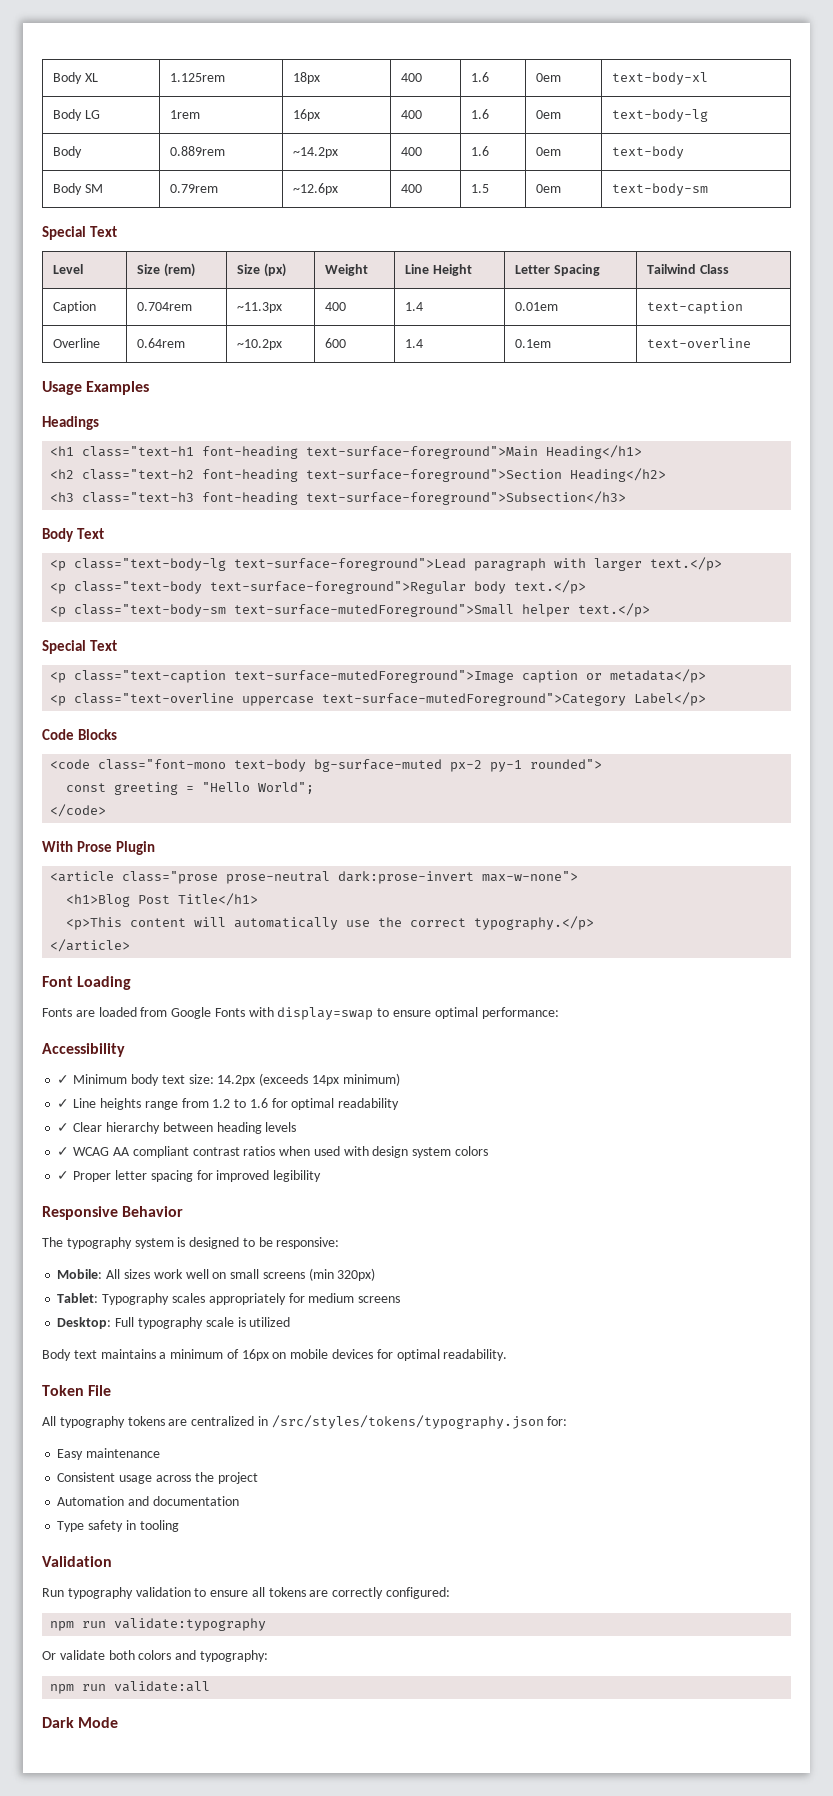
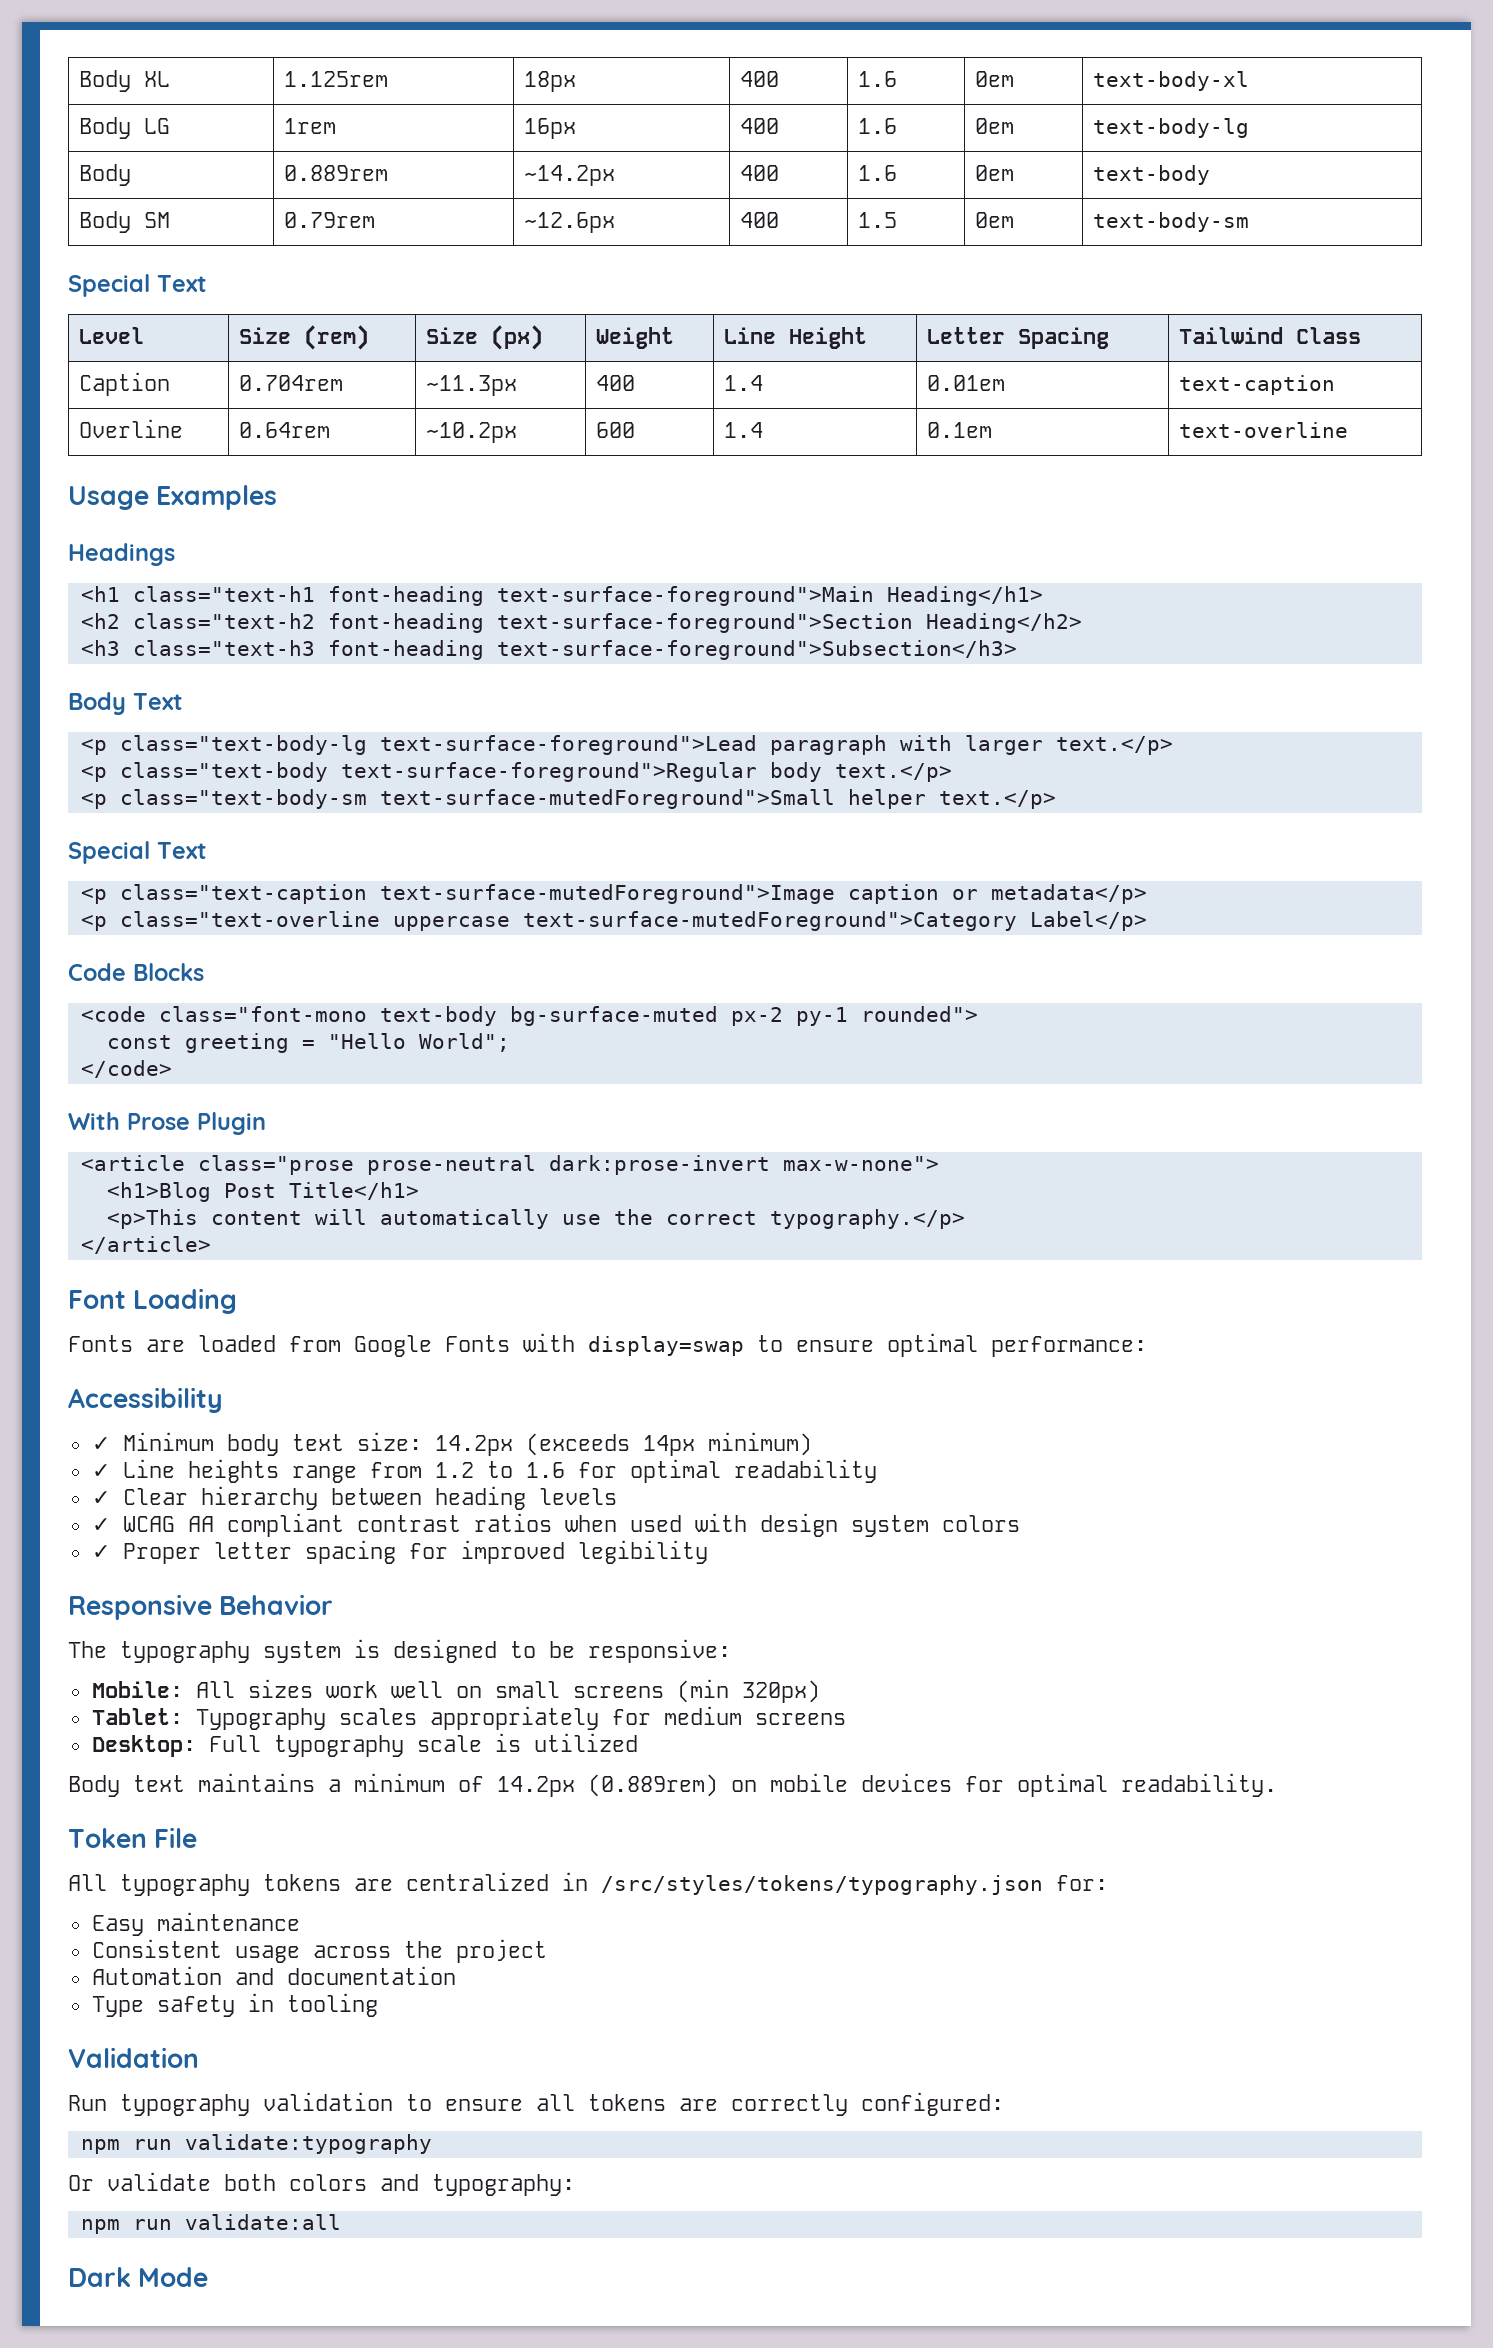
[241,1349,269,1361] 16px -> [497,1774,718,1797] 14.2px (0.889rem)

